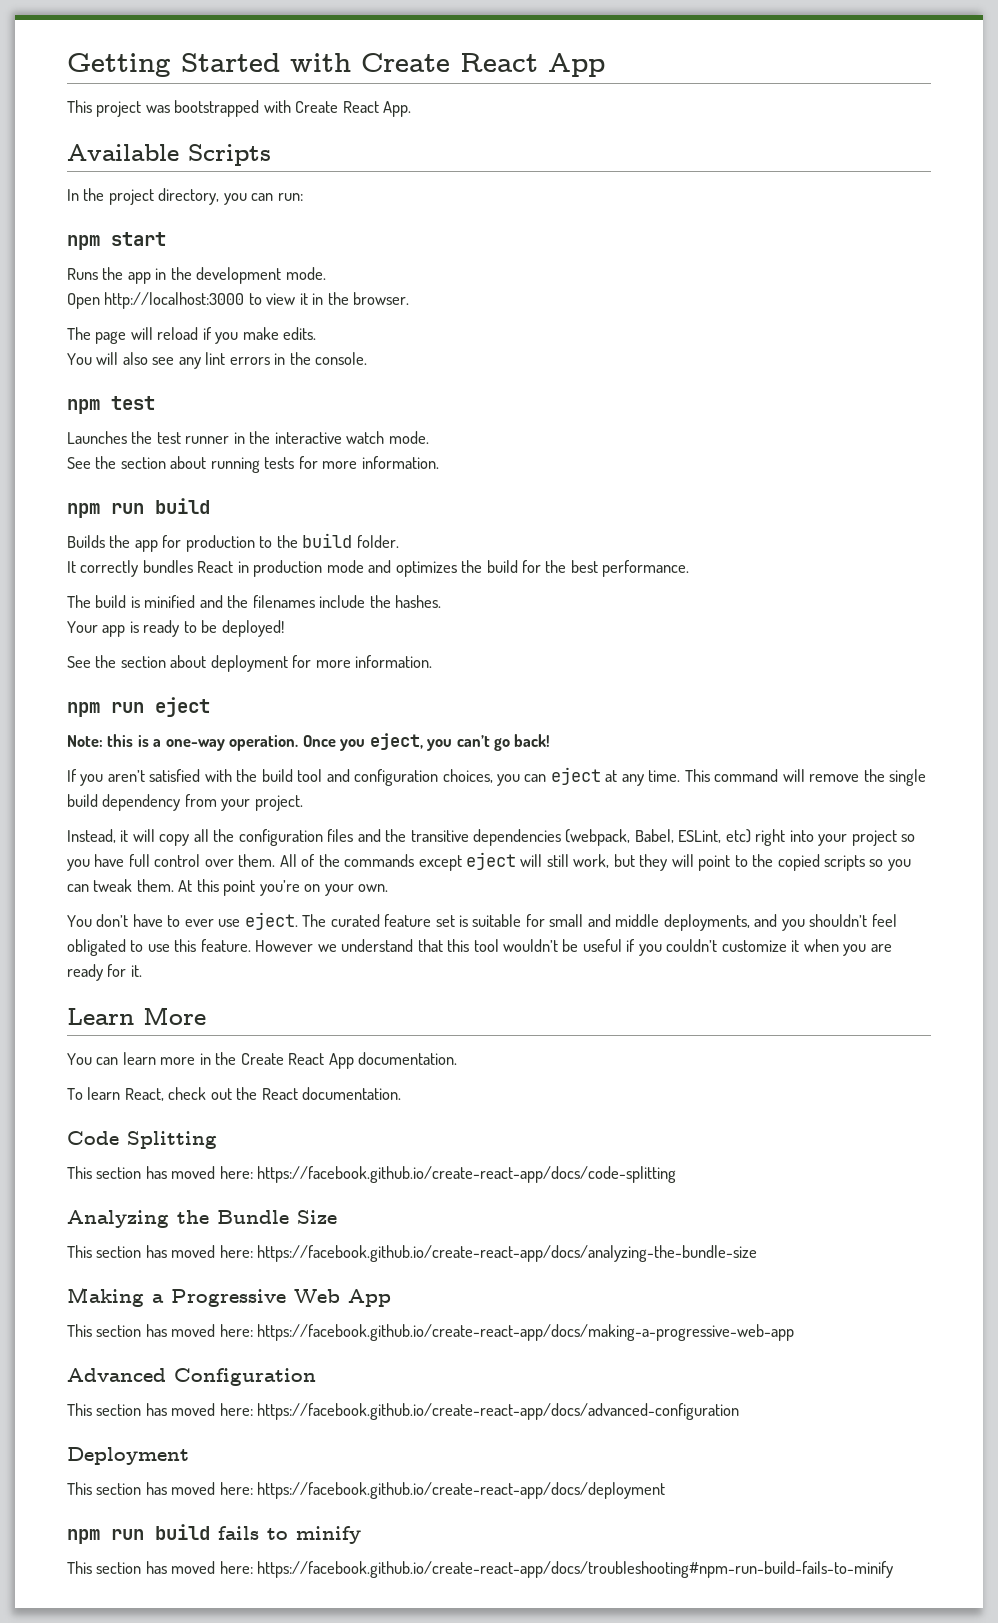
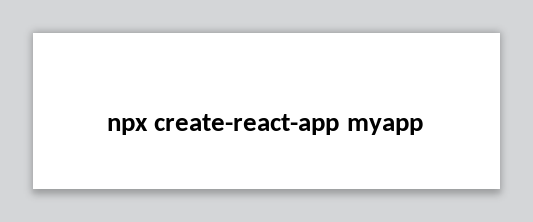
[67,53,605,77] [67,100,412,117] [67,144,271,166] [67,188,303,205] [67,232,166,250] [67,267,326,284] [67,292,410,309] [67,327,317,344] [67,352,368,369] [67,396,155,414] [67,431,429,444] [67,456,439,473] [67,498,210,518] [67,533,399,552] [67,560,690,577] [67,595,442,608] [67,620,284,637] [67,655,433,672] [67,697,210,717] [67,733,551,751] [67,767,927,786] [67,794,303,811] [67,829,916,846] [67,852,911,871] [67,879,389,896] [67,912,897,931] [67,939,892,956] [67,964,142,981] [67,1007,206,1025] [67,1052,458,1069] [67,1087,402,1101] [67,1131,217,1149] [67,1166,677,1183] [67,1210,337,1228] [67,1245,758,1262] [67,1287,391,1307] [67,1324,795,1341] [67,1368,316,1386] [67,1403,740,1420] [67,1447,189,1465] [67,1482,666,1499] [67,1524,361,1544] [67,1561,894,1578] Getting Started with Create React App // This project was bootstrapped with Create React App. // Available Scripts // In the project directory, you can run: // npm start // Runs the app in the development mode. // Open http://localhost:3000 to view it in the browser. // The page will reload if you make edits. // You will also see any lint errors in the console. // npm test // Launches the test runner in the interactive watch mode. // See the section about running tests for more information. // npm run build // Builds the app for production to the build folder. // It correctly bundles React in production mode and optimizes the build for the best performance. // The build is minified and the filenames include the hashes. // Your app is ready to be deployed! // See the section about deployment for more information. // npm run eject // Note: this is a one-way operation. Once you eject, you can’t go back! // If you aren’t satisfied with the build tool and configuration choices, you can eject at any time. This command will remove the single build dependency from your project. // Instead, it will copy all the configuration files and the transitive dependencies (webpack, Babel, ESLint, etc) right into your project so you have full control over them. All of the commands except eject will still work, but they will point to the copied scripts so you can tweak them. At this point you’re on your own. // You don’t have to ever use eject. The curated feature set is suitable for small and middle deployments, and you shouldn’t feel obligated to use this feature. However we understand that this tool wouldn’t be useful if you couldn’t customize it when you are ready for it. // Learn More // You can learn more in the Create React App documentation. // To learn React, check out the React documentation. // Code Splitting // This section has moved here: https://facebook.github.io/create-react-app/docs/code-splitting // Analyzing the Bundle Size // This section has moved here: https://facebook.github.io/create-react-app/docs/analyzing-the-bundle-size // Making a Progressive Web App // This section has moved here: https://facebook.github.io/create-react-app/docs/making-a-progressive-web-app // Advanced Configuration // This section has moved here: https://facebook.github.io/create-react-app/docs/advanced-configuration // Deployment // This section has moved here: https://facebook.github.io/create-react-app/docs/deployment // npm run build fails to minify // This section has moved here: https://facebook.github.io/create-react-app/docs/troubleshooting#npm-run-build-fails-to-minify -> [107,114,423,135] npx create-react-app myapp

